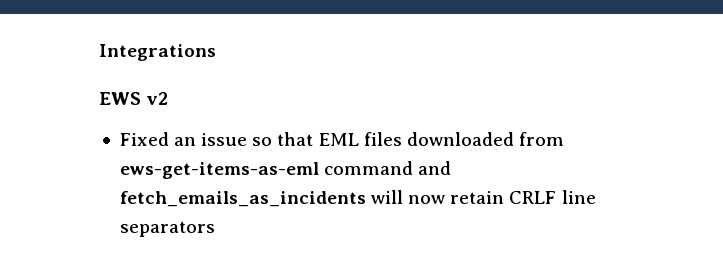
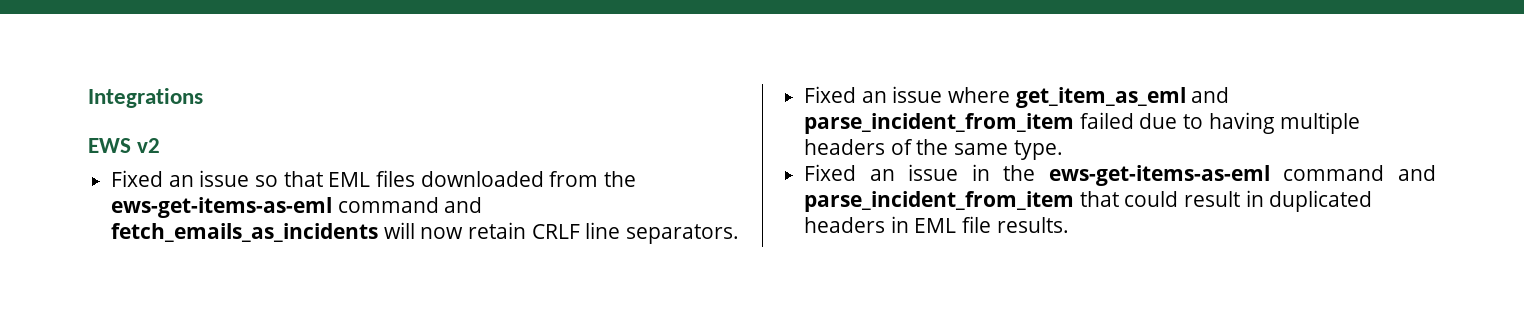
(564, 139) none -> [604,171,637,187] the
[119,221,215,237] separators -> [626,224,740,244] [804,86,1230,108] [804,112,1361,134] [804,139,1063,160] [804,164,1436,186] [804,190,1373,212] [804,216,1069,233] separators. // Fixed an issue where get_item_as_eml and parse_incident_from_item failed due to having multiple headers of the same type. // Fixed an issue in the ews-get-items-as-eml command and parse_incident_from_item that could result in duplicated headers in EML file results.

